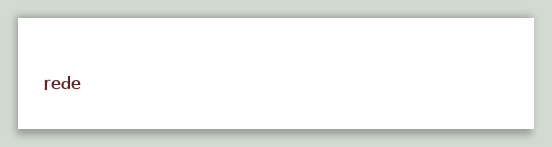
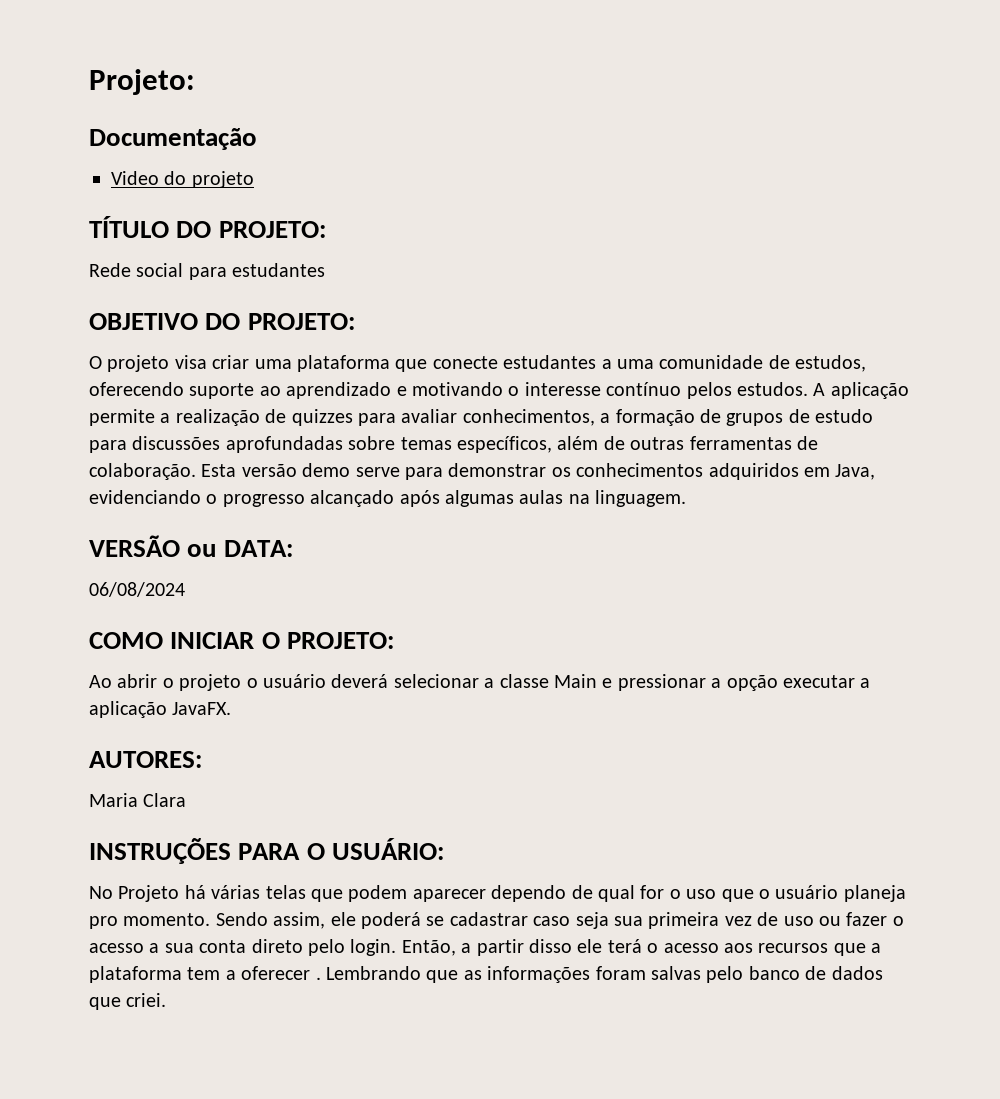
[44,76,81,90] rede -> [89,69,195,95] [89,128,257,150] [111,171,254,188] [89,216,326,238] [89,263,326,280] [89,313,355,330] [89,355,867,372] [89,382,909,399] [89,409,874,426] [89,436,818,453] [89,463,876,480] [89,490,687,507] [89,535,293,557] [89,582,185,597] [89,632,394,649] [89,674,871,691] [89,701,232,718] [89,751,202,768] [89,793,187,807] [89,838,444,864] [89,885,906,902] [89,912,904,929] [89,939,882,956] [89,966,883,983] [89,993,167,1010] Projeto: // Documentação // Video do projeto // TÍTULO DO PROJETO: // Rede social para estudantes // OBJETIVO DO PROJETO: // O projeto visa criar uma plataforma que conecte estudantes a uma comunidade de estudos, oferecendo suporte ao aprendizado e motivando o interesse contínuo pelos estudos. A aplicação permite a realização de quizzes para avaliar conhecimentos, a formação de grupos de estudo para discussões aprofundadas sobre temas específicos, além de outras ferramentas de colaboração. Esta versão demo serve para demonstrar os conhecimentos adquiridos em Java, evidenciando o progresso alcançado após algumas aulas na linguagem. // VERSÃO ou DATA: // 06/08/2024 // COMO INICIAR O PROJETO: // Ao abrir o projeto o usuário deverá selecionar a classe Main e pressionar a opção executar a aplicação JavaFX. // AUTORES: // Maria Clara // INSTRUÇÕES PARA O USUÁRIO: // No Projeto há várias telas que podem aparecer dependo de qual for o uso que o usuário planeja pro momento. Sendo assim, ele poderá se cadastrar caso seja sua primeira vez de uso ou fazer o acesso a sua conta direto pelo login. Então, a partir disso ele terá o acesso aos recursos que a plataforma tem a oferecer . Lembrando que as informações foram salvas pelo banco de dados que criei.

